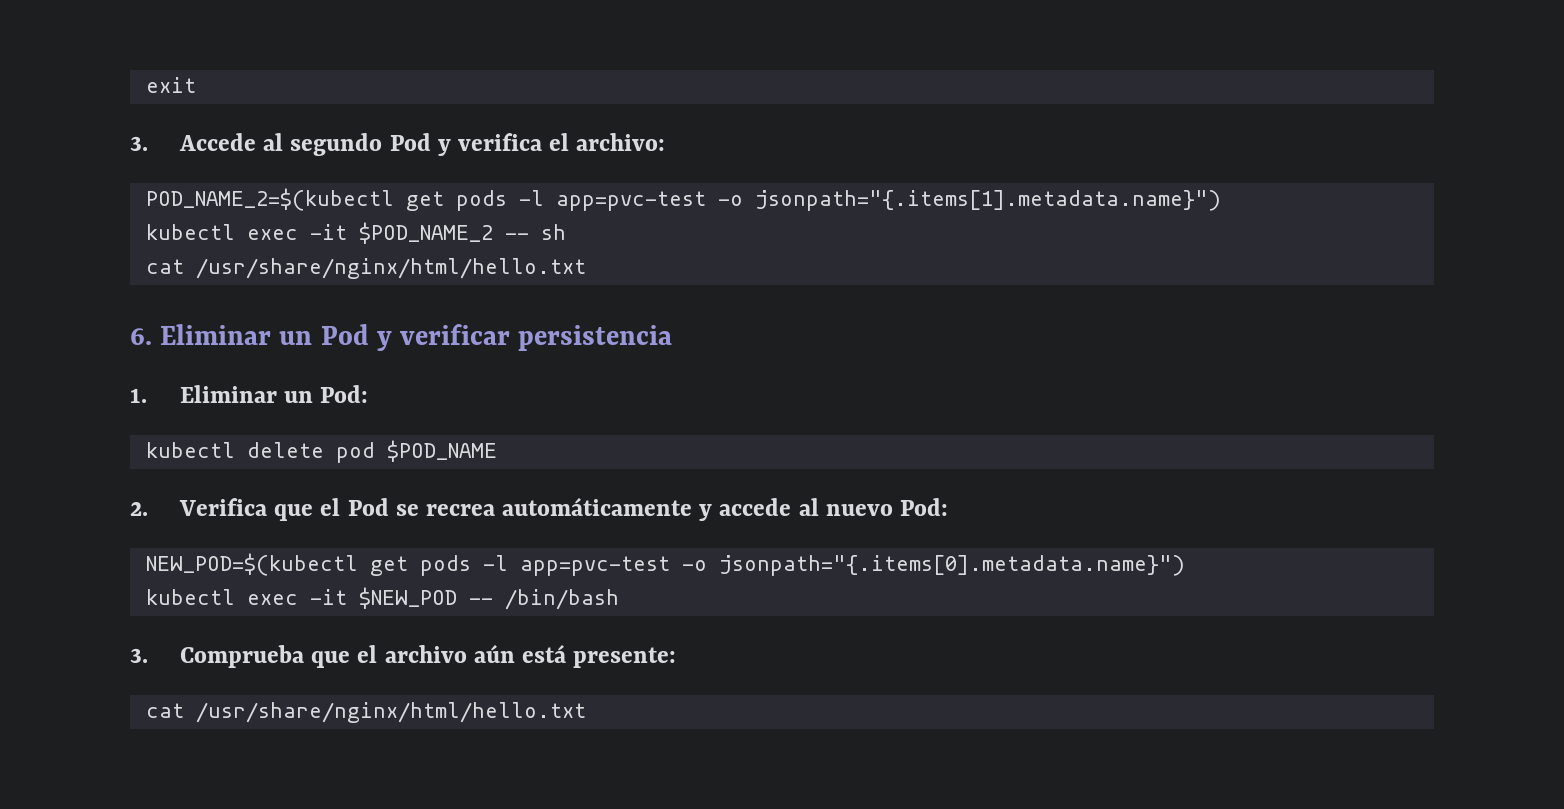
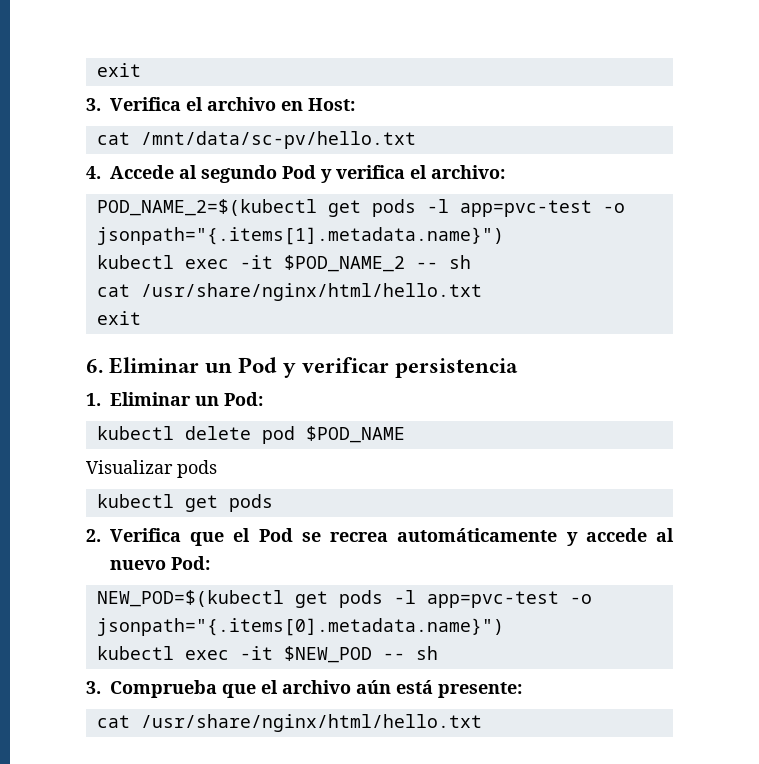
(148, 143) none -> [110,97,355,111] [96,131,416,149] [86,166,101,179] Verifica el archivo en Host: // cat /mnt/data/sc-pv/hello.txt // 4.
(586, 268) none -> [96,311,141,325] // exit
(497, 451) none -> [86,460,217,478] [96,494,273,512] // Visualizar pods // kubectl get pods
[504,589,619,610] /bin/bash -> [415,646,438,660] sh

